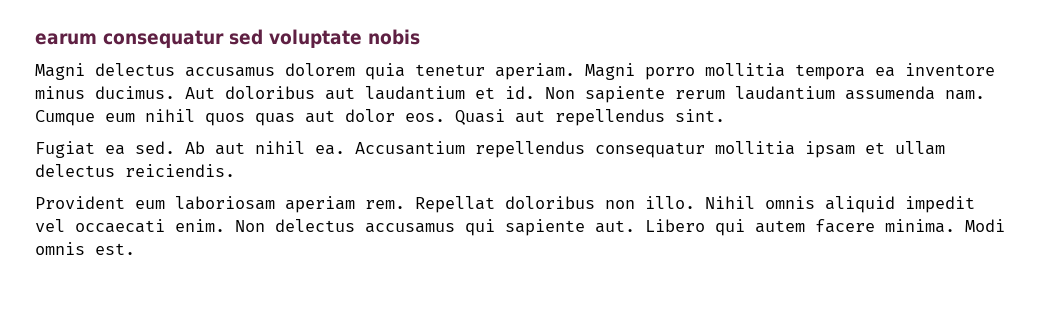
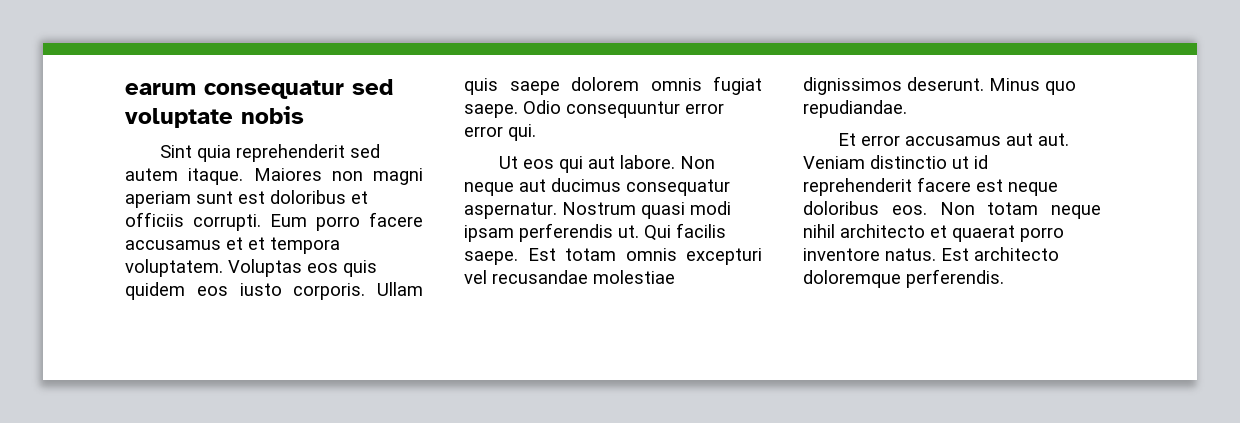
[35,63,995,80] [35,86,985,103] [35,109,725,126] [35,141,945,158] [35,164,235,177] [35,196,975,213] [35,219,1005,236] [35,242,135,255] Magni delectus accusamus dolorem quia tenetur aperiam. Magni porro mollitia tempora ea inventore minus ducimus. Aut doloribus aut laudantium et id. Non sapiente rerum laudantium assumenda nam. Cumque eum nihil quos quas aut dolor eos. Quasi aut repellendus sint. // Fugiat ea sed. Ab aut nihil ea. Accusantium repellendus consequatur mollitia ipsam et ullam delectus reiciendis. // Provident eum laboriosam aperiam rem. Repellat doloribus non illo. Nihil omnis aliquid impedit vel occaecati enim. Non delectus accusamus qui sapiente aut. Libero qui autem facere minima. Modi omnis est. -> [159,144,380,162] [125,168,423,185] [125,190,368,208] [125,212,423,231] [125,237,340,254] [125,259,377,277] [125,282,423,300] [464,76,762,95] [464,100,724,118] [464,124,536,141] [498,155,715,173] [464,178,730,196] [464,201,731,219] [464,223,726,242] [464,248,762,265] [464,270,675,284] [803,77,1076,95] [803,100,907,118] [837,133,1069,146] [803,155,988,169] [803,177,1058,196] [803,201,1101,219] [803,224,1064,242] [803,247,1059,261] [803,269,1004,288] Sint quia reprehenderit sed autem itaque. Maiores non magni aperiam sunt est doloribus et officiis corrupti. Eum porro facere accusamus et et tempora voluptatem. Voluptas eos quis quidem eos iusto corporis. Ullam quis saepe dolorem omnis fugiat saepe. Odio consequuntur error error qui. // Ut eos qui aut labore. Non neque aut ducimus consequatur aspernatur. Nostrum quasi modi ipsam perferendis ut. Qui facilis saepe. Est totam omnis excepturi vel recusandae molestiae dignissimos deserunt. Minus quo repudiandae. // Et error accusamus aut aut. Veniam distinctio ut id reprehenderit facere est neque doloribus eos. Non totam neque nihil architecto et quaerat porro inventore natus. Est architecto doloremque perferendis.

